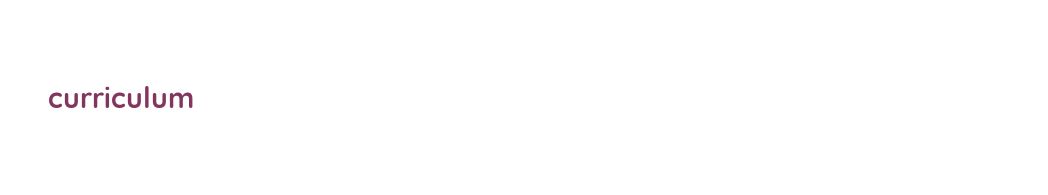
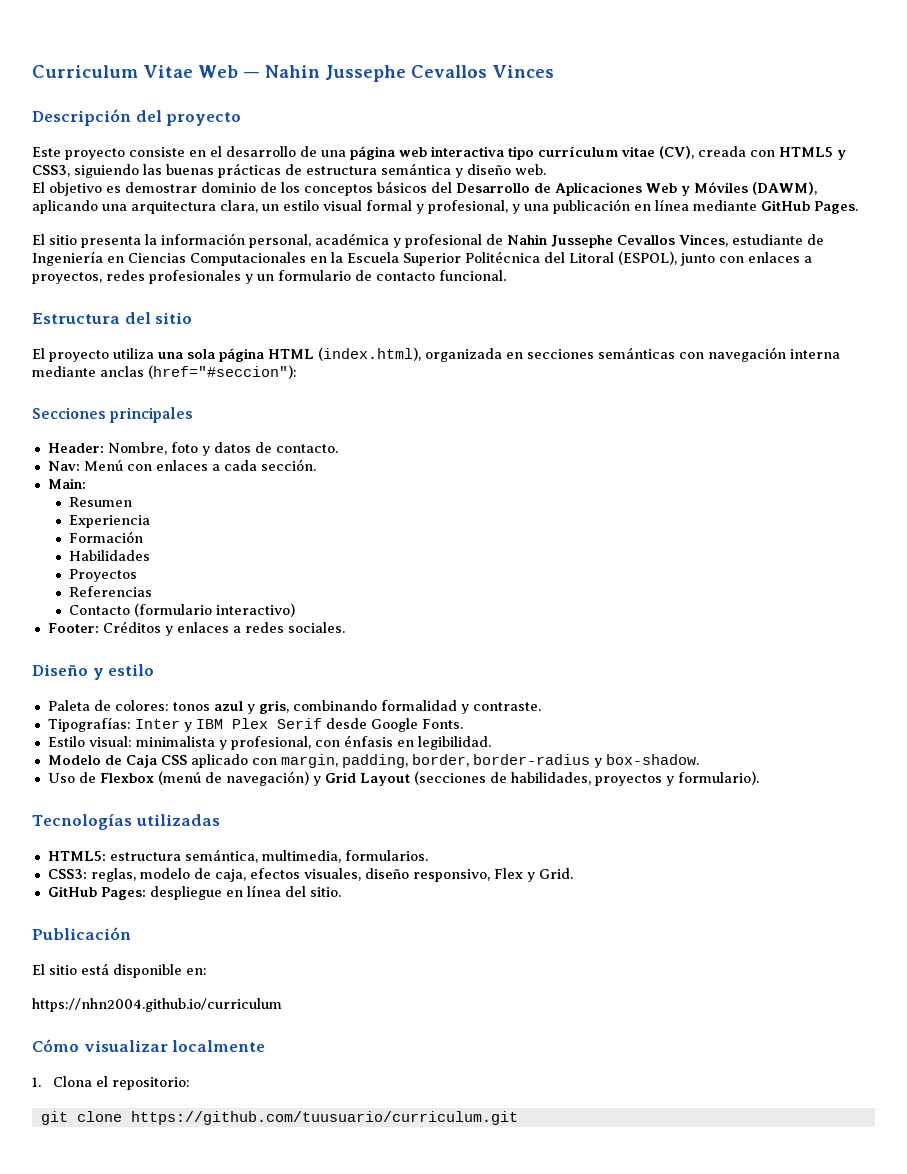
[48,86,194,108] curriculum -> [32,65,554,82] [32,109,242,126] [32,146,846,160] [32,163,546,178] [32,181,817,196] [32,199,858,214] [32,233,824,248] [32,251,812,266] [32,270,506,284] [32,312,193,324] [32,347,840,362] [32,365,297,379] [32,407,194,423] [47,442,338,456] [47,459,316,471] [47,478,86,489] [68,497,132,507] [68,515,150,528] [68,531,143,543] [68,550,150,561] [68,569,137,582] [68,586,152,597] [68,603,295,617] [47,621,345,636] [32,664,155,680] [47,700,541,714] [47,717,463,732] [47,735,491,750] [47,754,699,768] [47,771,759,786] [32,814,220,830] [47,849,428,863] [47,868,573,882] [47,885,341,900] [32,927,131,940] [32,963,207,978] [32,998,282,1012] [32,1039,266,1052] [32,1076,191,1090] [40,1111,518,1125] Curriculum Vitae Web — Nahin Jussephe Cevallos Vinces // Descripción del proyecto // Este proyecto consiste en el desarrollo de una página web interactiva tipo currículum vitae (CV), creada con HTML5 y CSS3, siguiendo las buenas prácticas de estructura semántica y diseño web. // El objetivo es demostrar dominio de los conceptos básicos del Desarrollo de Aplicaciones Web y Móviles (DAWM), aplicando una arquitectura clara, un estilo visual formal y profesional, y una publicación en línea mediante GitHub Pages. // El sitio presenta la información personal, académica y profesional de Nahin Jussephe Cevallos Vinces, estudiante de Ingeniería en Ciencias Computacionales en la Escuela Superior Politécnica del Litoral (ESPOL), junto con enlaces a proyectos, redes profesionales y un formulario de contacto funcional. // Estructura del sitio // El proyecto utiliza una sola página HTML (index.html), organizada en secciones semánticas con navegación interna mediante anclas (href="#seccion"): // Secciones principales // Header: Nombre, foto y datos de contacto. // Nav: Menú con enlaces a cada sección. // Main: // Resumen // Experiencia // Formación // Habilidades // Proyectos // Referencias // Contacto (formulario interactivo) // Footer: Créditos y enlaces a redes sociales. // Diseño y estilo // Paleta de colores: tonos azul y gris, combinando formalidad y contraste. // Tipografías: Inter y IBM Plex Serif desde Google Fonts. // Estilo visual: minimalista y profesional, con énfasis en legibilidad. // Modelo de Caja CSS aplicado con margin, padding, border, border-radius y box-shadow. // Uso de Flexbox (menú de navegación) y Grid Layout (secciones de habilidades, proyectos y formulario). // Tecnologías utilizadas // HTML5: estructura semántica, multimedia, formularios. // CSS3: reglas, modelo de caja, efectos visuales, diseño responsivo, Flex y Grid. // GitHub Pages: despliegue en línea del sitio. // Publicación // El sitio está disponible en: // https://nhn2004.github.io/curriculum // Cómo visualizar localmente // 1. Clona el repositorio: // git clone https://github.com/tuusuario/curriculum.git

